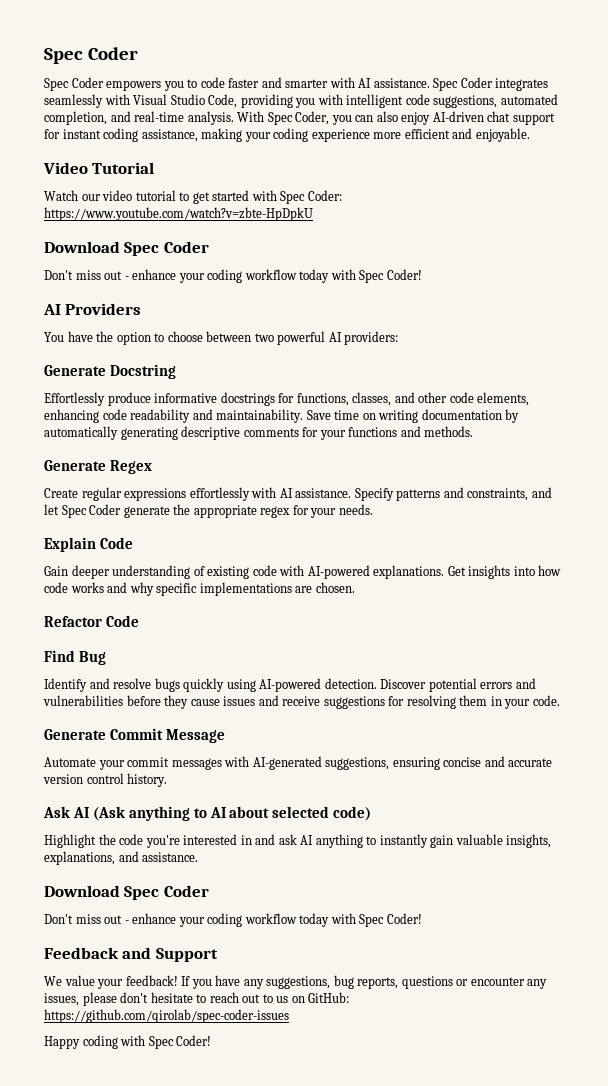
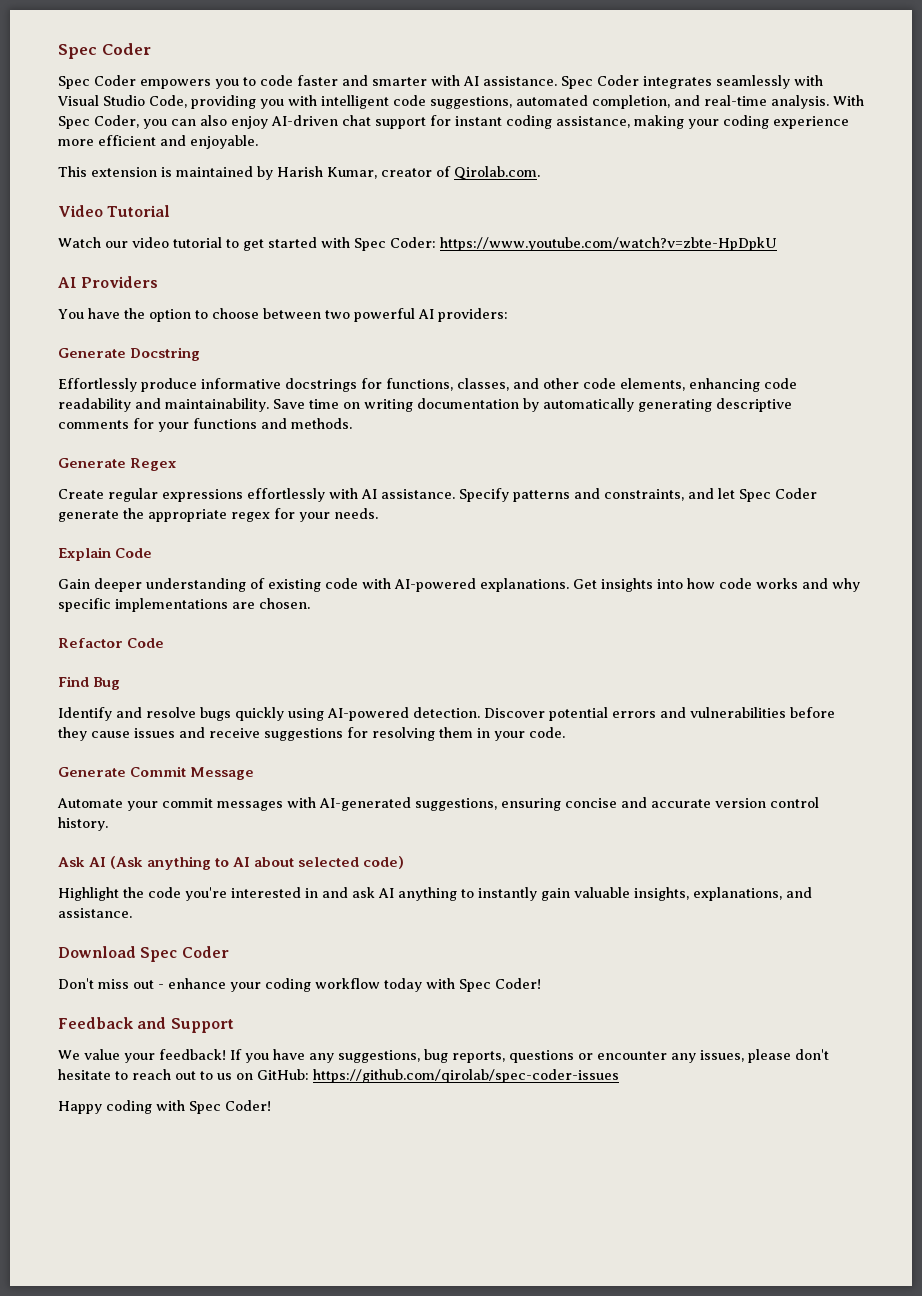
(530, 135) none -> [58,166,540,180] // This extension is maintained by Harish Kumar, creator of Qirolab.com.
[44,241,209,256] [44,269,422,283] // Download Spec Coder // Don't miss out - enhance your coding workflow today with Spec Coder! -> (777, 244) none

